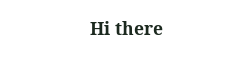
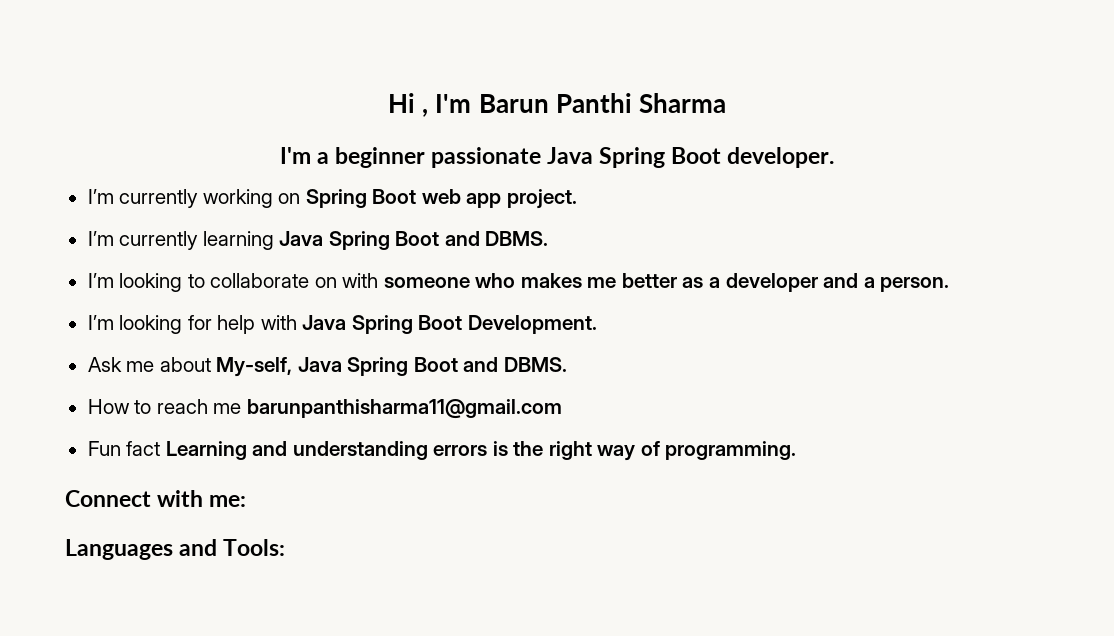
[114,21,163,35] there -> [422,93,726,117] [279,147,835,168] [87,189,577,209] [87,231,549,250] [87,273,950,292] [87,315,597,334] [87,357,567,377] [87,399,562,419] [87,441,797,461] [65,490,247,507] [65,539,286,560] , I'm Barun Panthi Sharma // I'm a beginner passionate Java Spring Boot developer. // I’m currently working on Spring Boot web app project. // I’m currently learning Java Spring Boot and DBMS. // I’m looking to collaborate on with someone who makes me better as a developer and a person. // I’m looking for help with Java Spring Boot Development. // Ask me about My-self, Java Spring Boot and DBMS. // How to reach me barunpanthisharma11@gmail.com // Fun fact Learning and understanding errors is the right way of programming. // Connect with me: // Languages and Tools:

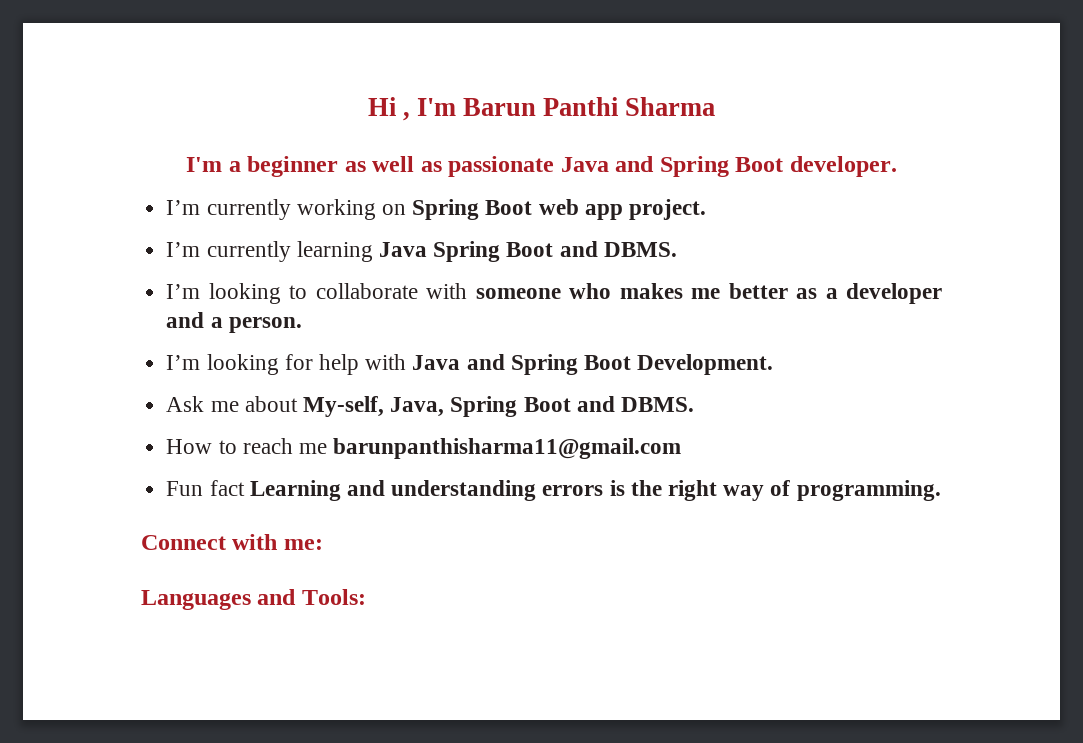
(425, 157) none -> [344,156,442,172] as well as
(594, 155) none -> [615,156,655,172] and
[314,277,337,288] on -> (418, 291) none
(347, 322) none -> [466,354,505,370] and
[297,357,342,372] Java -> [390,397,445,417] Java,

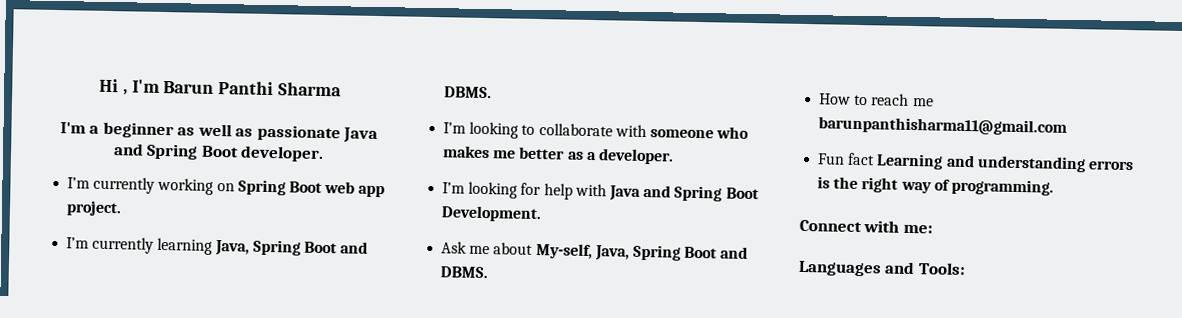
[378,242,427,257] Java -> [214,239,250,256] Java,
[846,283,943,304] [166,312,302,333] developer and a person. -> [597,148,674,165] developer.

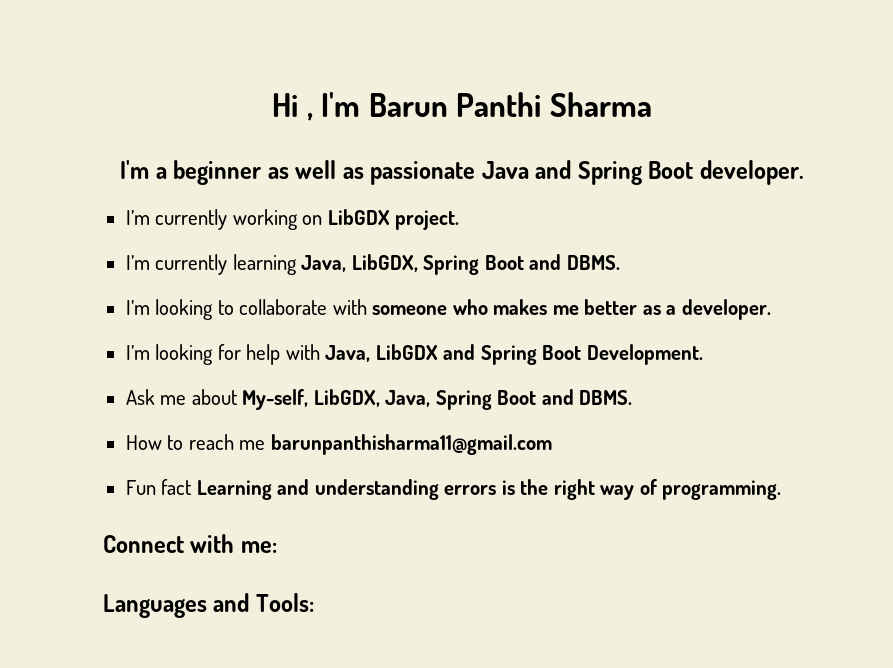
[237,179,386,198] Spring Boot web app -> [327,209,390,225] LibGDX
(250, 247) none -> [351,254,418,272] LibGDX,
[608,185,641,201] Java -> [325,344,438,362] Java, LibGDX
(593, 251) none -> [313,389,380,407] LibGDX,

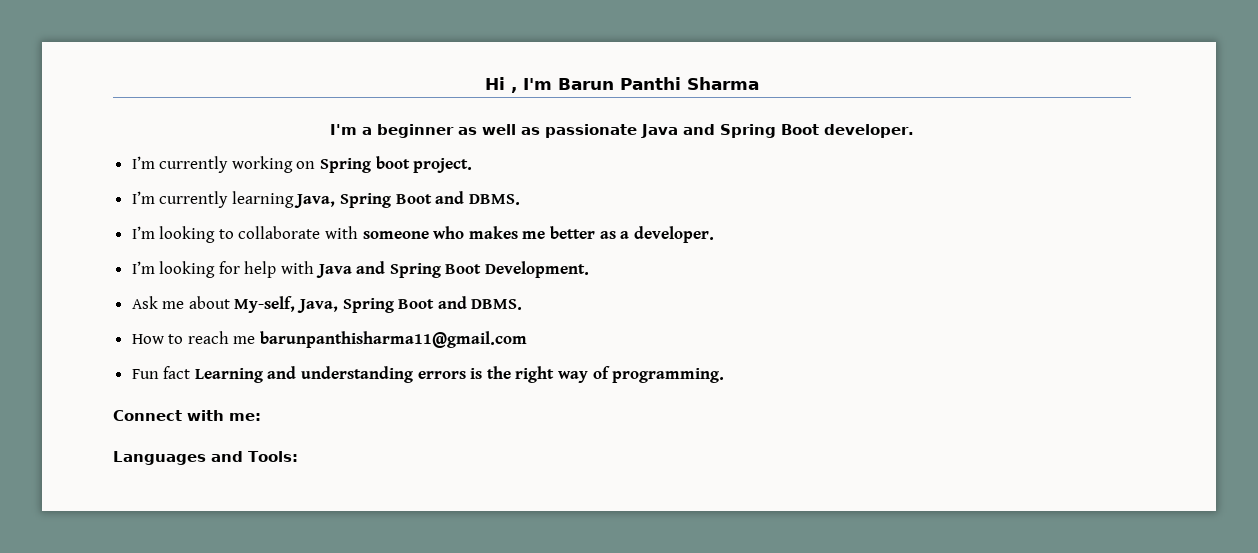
[327,209,390,225] LibGDX -> [320,156,410,173] Spring boot
[351,254,418,272] LibGDX, -> (336, 201) none
[325,344,438,362] Java, LibGDX -> [315,264,352,278] Java
[313,389,380,407] LibGDX, -> (296, 304) none

